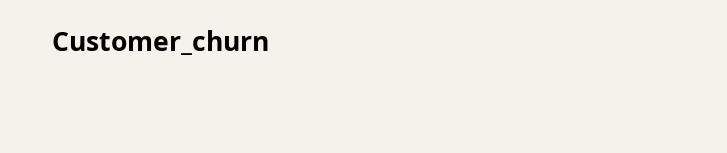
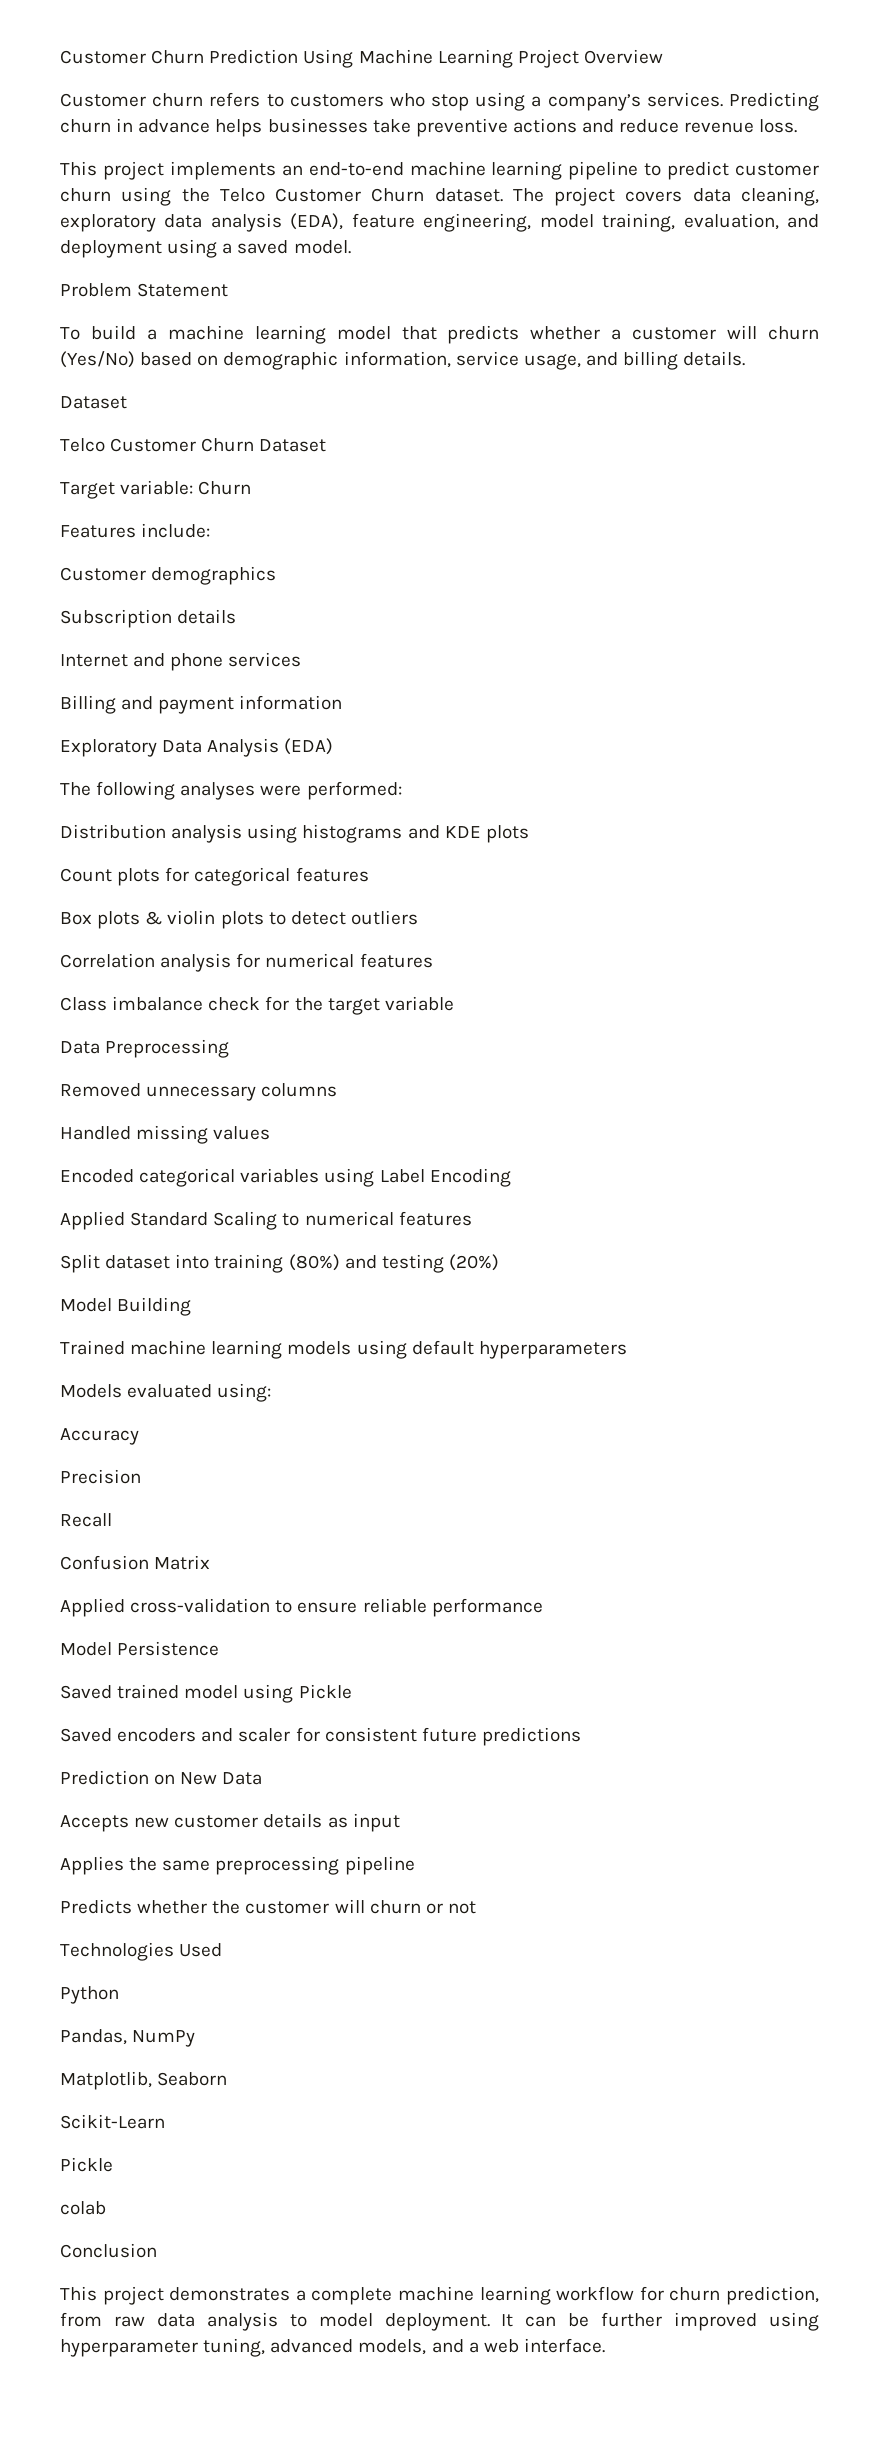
[52,30,269,55] Customer_churn -> [60,49,663,68] [60,92,820,111] [60,118,798,137] [60,161,819,180] [60,187,819,206] [60,213,820,232] [60,239,351,258] [60,283,229,297] [60,325,819,344] [60,351,746,370] [60,396,127,409] [60,438,327,452] [60,480,252,499] [60,523,211,538] [60,566,277,585] [60,609,237,628] [60,652,302,671] [60,695,343,714] [60,738,334,757] [60,781,402,800] [60,824,529,843] [60,867,369,886] [60,910,418,929] [60,953,433,972] [60,996,454,1015] [60,1039,230,1058] [60,1083,338,1101] [60,1125,271,1144] [60,1168,511,1187] [60,1211,472,1230] [60,1254,499,1273] [60,1297,192,1316] [60,1340,627,1359] [60,1383,272,1402] [60,1428,139,1445] [60,1469,141,1484] [60,1513,112,1527] [60,1555,211,1570] [60,1598,543,1617] [60,1641,220,1656] [60,1684,352,1703] [60,1727,581,1746] [60,1770,263,1785] [60,1813,400,1832] [60,1856,415,1875] [60,1899,476,1914] [60,1942,223,1961] [60,1986,119,2004] [60,2029,196,2047] [60,2071,228,2090] [60,2114,165,2129] [60,2157,113,2172] [60,2201,106,2215] [60,2243,157,2258] [60,2286,820,2305] [60,2312,819,2331] [60,2338,605,2357] Customer Churn Prediction Using Machine Learning Project Overview // Customer churn refers to customers who stop using a company’s services. Predicting churn in advance helps businesses take preventive actions and reduce revenue loss. // This project implements an end-to-end machine learning pipeline to predict customer churn using the Telco Customer Churn dataset. The project covers data cleaning, exploratory data analysis (EDA), feature engineering, model training, evaluation, and deployment using a saved model. // Problem Statement // To build a machine learning model that predicts whether a customer will churn (Yes/No) based on demographic information, service usage, and billing details. // Dataset // Telco Customer Churn Dataset // Target variable: Churn // Features include: // Customer demographics // Subscription details // Internet and phone services // Billing and payment information // Exploratory Data Analysis (EDA) // The following analyses were performed: // Distribution analysis using histograms and KDE plots // Count plots for categorical features // Box plots & violin plots to detect outliers // Correlation analysis for numerical features // Class imbalance check for the target variable // Data Preprocessing // Removed unnecessary columns // Handled missing values // Encoded categorical variables using Label Encoding // Applied Standard Scaling to numerical features // Split dataset into training (80%) and testing (20%) // Model Building // Trained machine learning models using default hyperparameters // Models evaluated using: // Accuracy // Precision // Recall // Confusion Matrix // Applied cross-validation to ensure reliable performance // Model Persistence // Saved trained model using Pickle // Saved encoders and scaler for consistent future predictions // Prediction on New Data // Accepts new customer details as input // Applies the same preprocessing pipeline // Predicts whether the customer will churn or not // Technologies Used // Python // Pandas, NumPy // Matplotlib, Seaborn // Scikit-Learn // Pickle // colab // Conclusion // This project demonstrates a complete machine learning workflow for churn prediction, from raw data analysis to model deployment. It can be further improved using hyperparameter tuning, advanced models, and a web interface.

